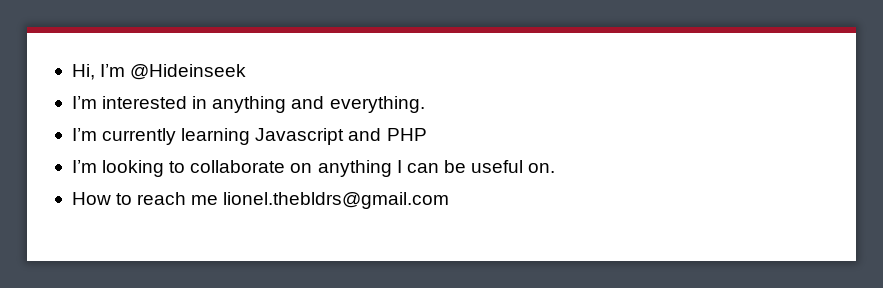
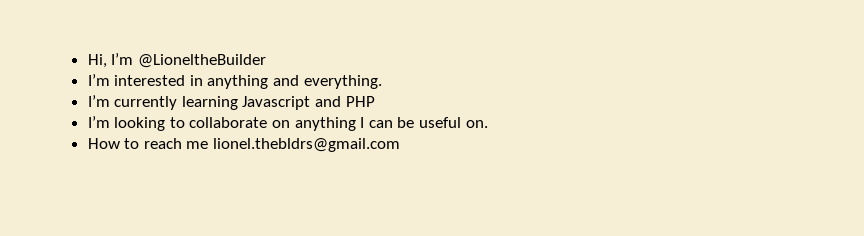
[130,64,247,80] @Hideinseek -> [137,54,266,68] @LioneltheBuilder

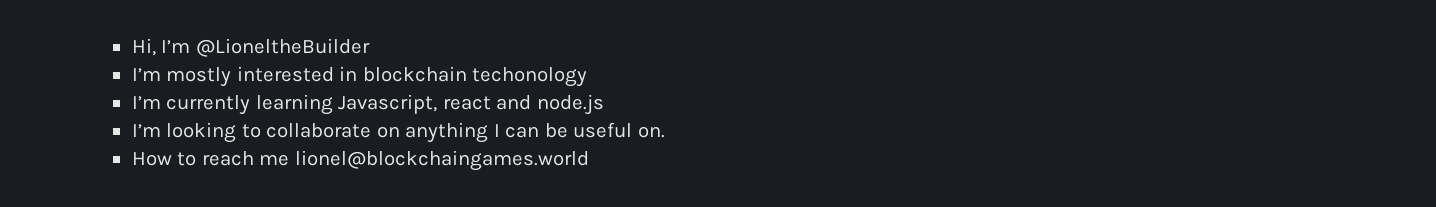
(110, 80) none -> [166,67,232,87] mostly
[207,75,382,89] anything and everything. -> [362,66,588,87] blockchain techonology
[242,96,375,110] Javascript and PHP -> [338,94,604,115] Javascript, react and node.js
[213,138,401,152] lionel.thebldrs@gmail.com -> [294,150,589,171] lionel@blockchaingames.world

